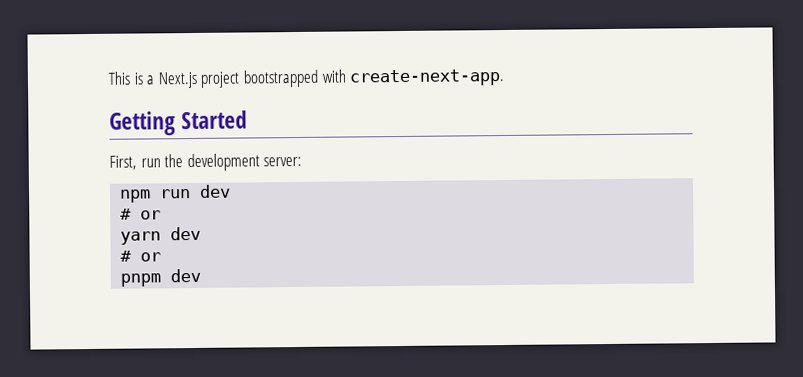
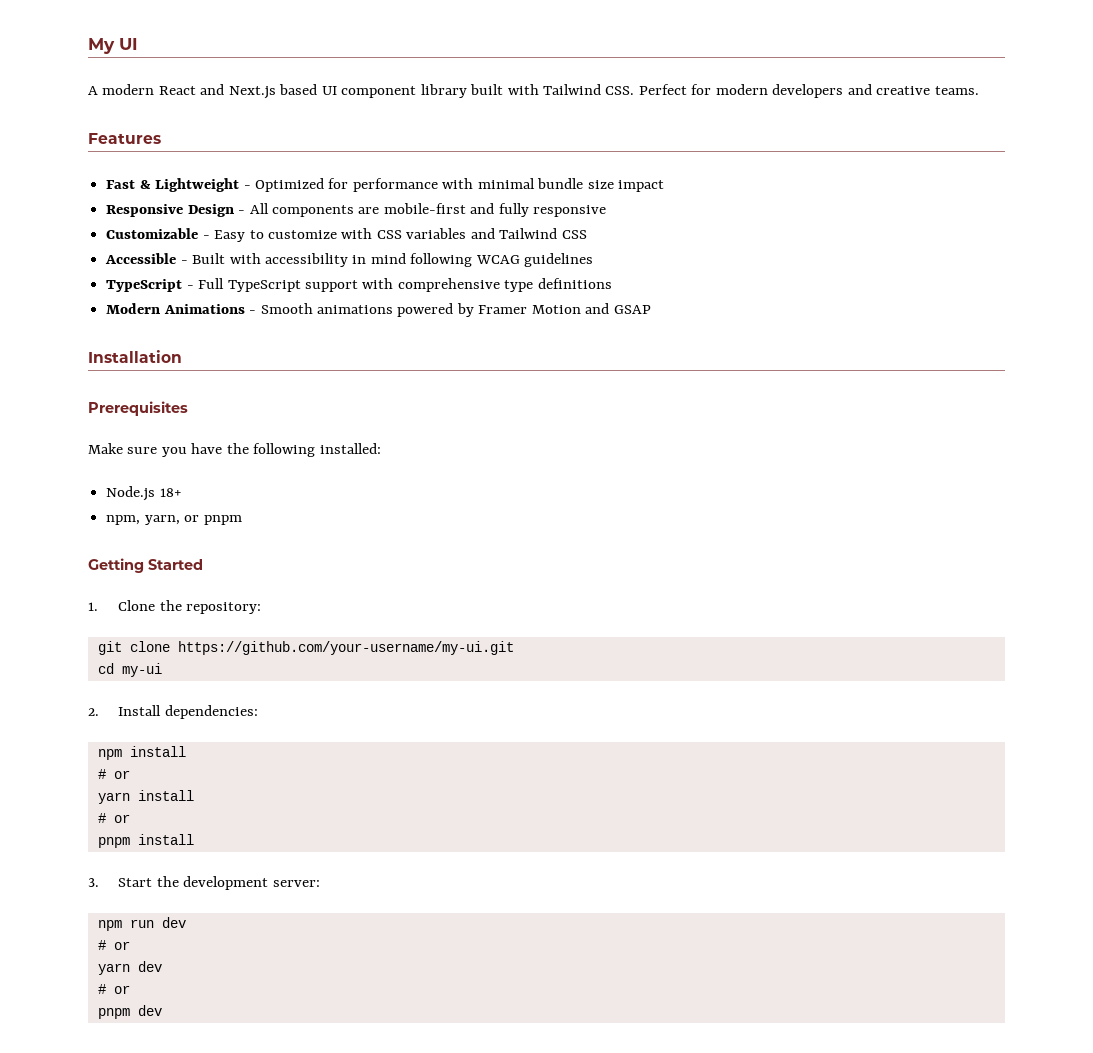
[108,69,506,89] [109,110,248,136] [109,155,161,170] This is a Next.js project bootstrapped with create-next-app. // Getting Started // First, run -> [88,38,138,54] [88,84,979,99] [88,133,161,144] [106,178,665,192] [106,203,607,217] [106,228,587,242] [105,253,594,267] [106,278,612,292] [106,303,651,317] [88,350,182,363] [88,401,188,416] [88,443,381,457] [106,486,182,501] [106,515,242,525] [88,558,203,573] [88,600,262,614] [97,641,514,655] [97,663,162,677] [88,705,258,719] [97,746,186,760] [97,769,130,779] [97,790,194,804] [97,813,130,823] [97,834,194,848] [88,878,153,887] My UI // A modern React and Next.js based UI component library built with Tailwind CSS. Perfect for modern developers and creative teams. // Features // Fast & Lightweight - Optimized for performance with minimal bundle size impact // Responsive Design - All components are mobile-first and fully responsive // Customizable - Easy to customize with CSS variables and Tailwind CSS // Accessible - Built with accessibility in mind following WCAG guidelines // TypeScript - Full TypeScript support with comprehensive type definitions // Modern Animations - Smooth animations powered by Framer Motion and GSAP // Installation // Prerequisites // Make sure you have the following installed: // Node.js 18+ // npm, yarn, or pnpm // Getting Started // 1. Clone the repository: // git clone https://github.com/your-username/my-ui.git // cd my-ui // 2. Install dependencies: // npm install // # or // yarn install // # or // pnpm install // 3. Start

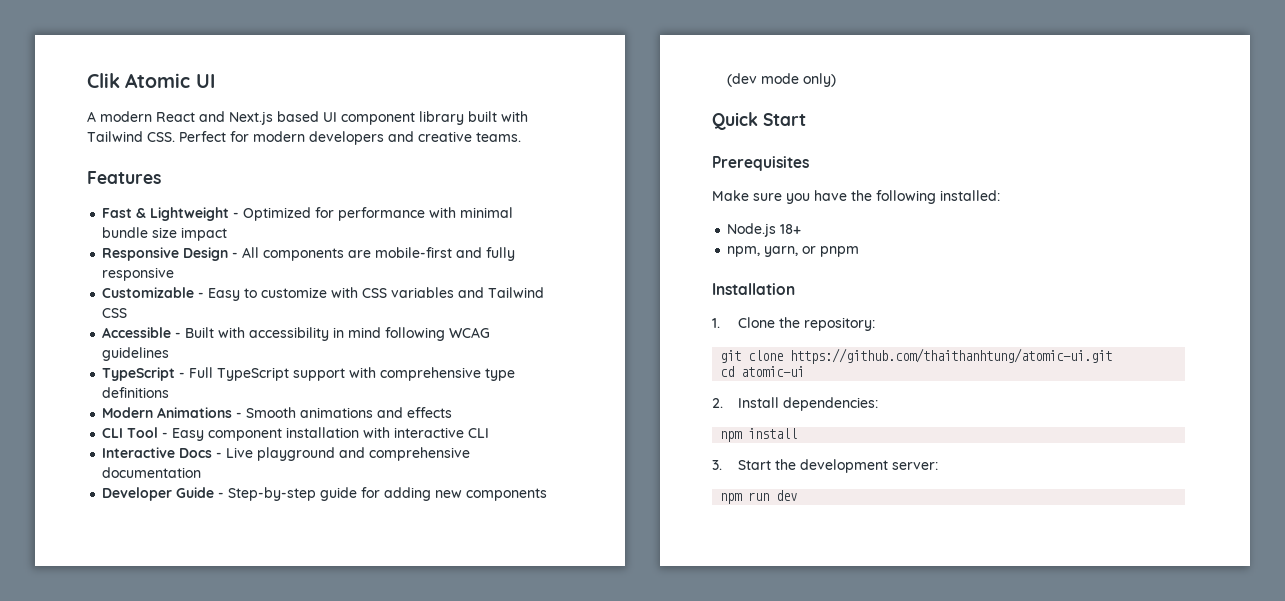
[88,38,115,54] My -> [87,73,191,88] Clik Atomic
[397,303,651,317] [88,350,182,363] powered by Framer Motion and GSAP // Installation -> [377,407,453,418] [102,427,490,441] [102,447,471,461] [102,467,202,478] [102,487,548,501] [727,73,837,87] [712,112,806,130] and effects // CLI Tool - Easy component installation with interactive CLI // Interactive Docs - Live playground and comprehensive documentation // Developer Guide - Step-by-step guide for adding new components (dev mode only) // Quick Start
[88,558,203,573] Getting Started -> [712,283,795,295] Installation
[177,641,514,655] https://github.com/your-username/my-ui.git -> [790,348,1113,364] https://github.com/thaithanhtung/atomic-ui.git
[121,663,162,677] my-ui -> [741,366,805,377] atomic-ui
[97,769,130,779] [97,790,194,804] [97,813,130,823] [97,834,194,848] // # or // yarn install // # or // pnpm install -> (798, 433) none
[97,940,130,950] [97,961,162,975] [97,984,130,994] [97,1005,162,1019] // # or // yarn dev // # or // pnpm dev -> (798, 495) none

